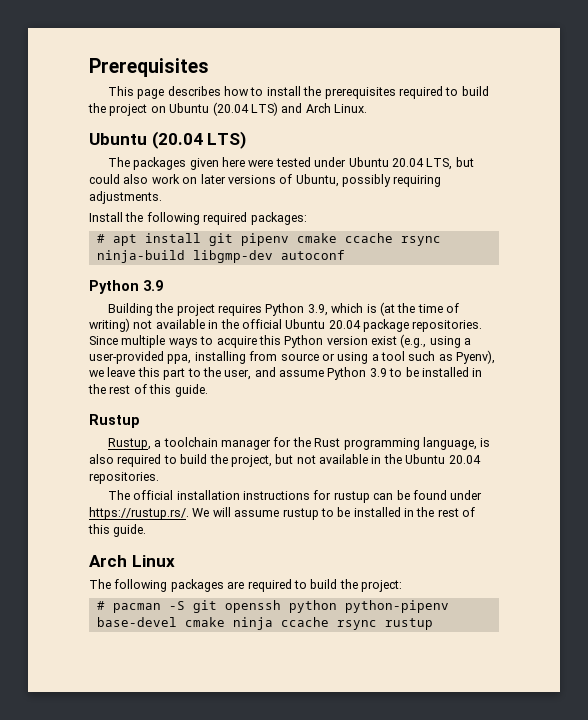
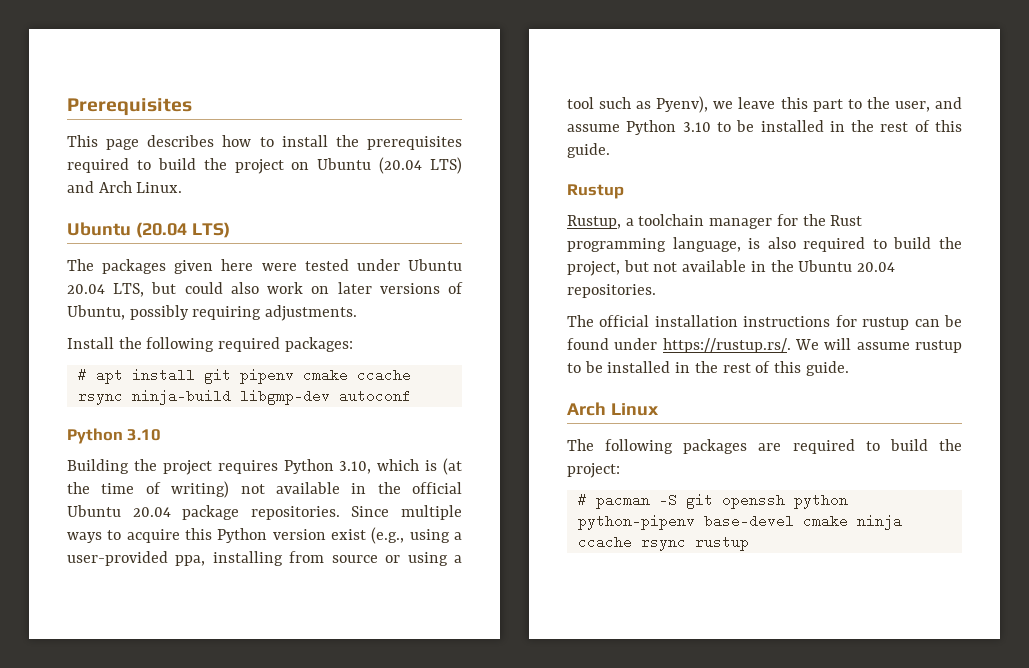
[143,280,163,291] 3.9 -> [127,429,162,441] 3.10
[307,304,328,316] 3.9, -> [339,461,372,474] 3.10,
[369,368,387,377] 3.9 -> [682,122,711,132] 3.10

